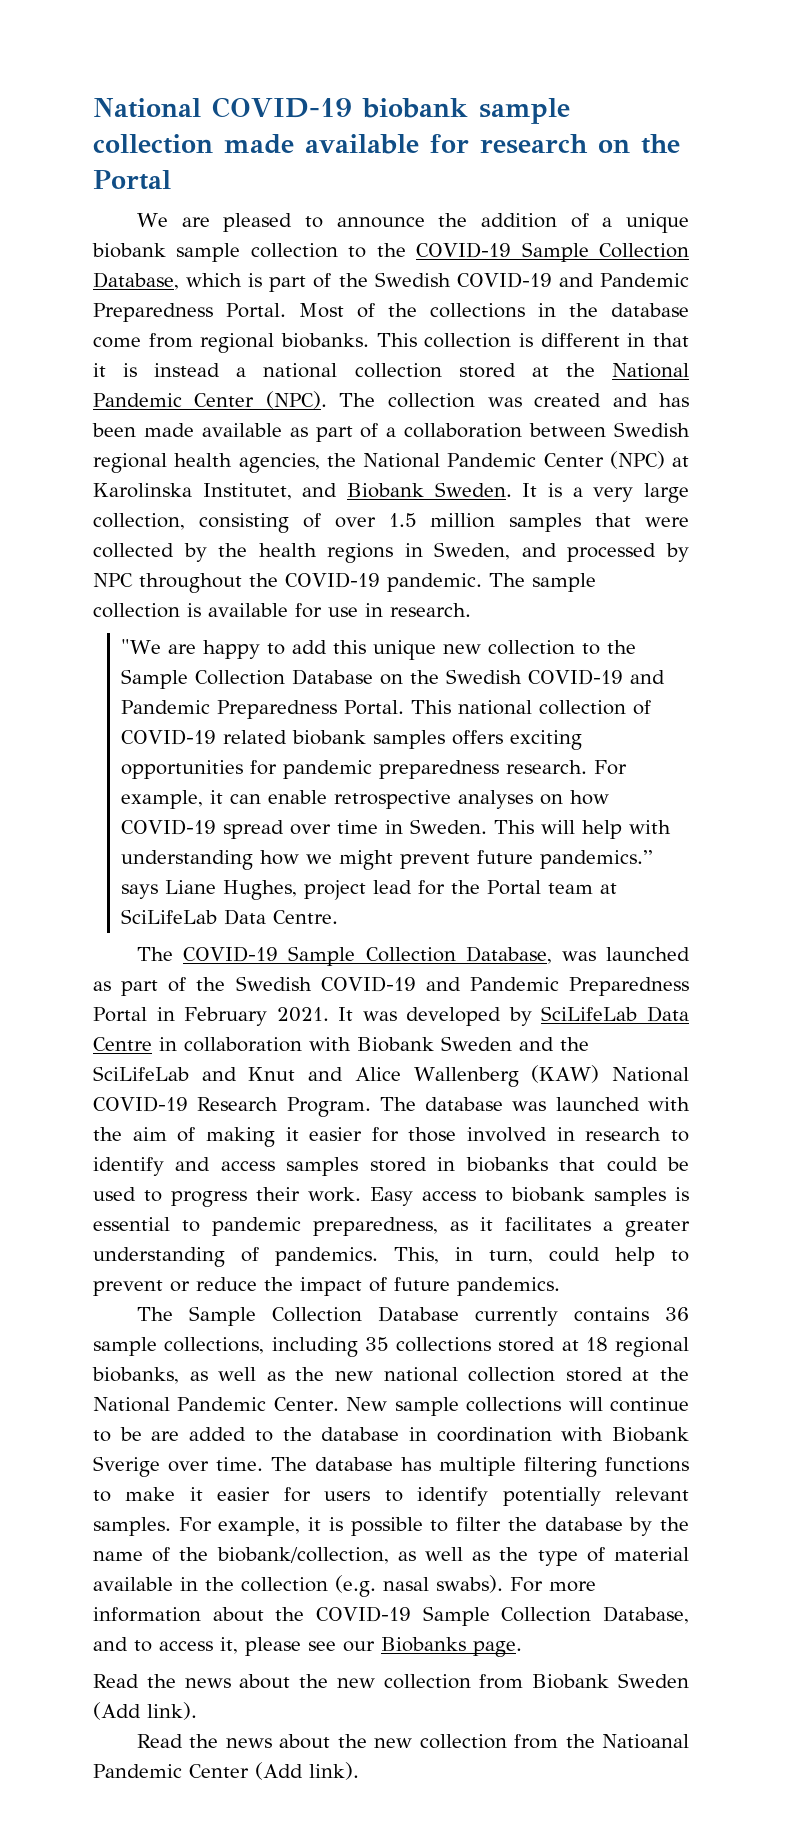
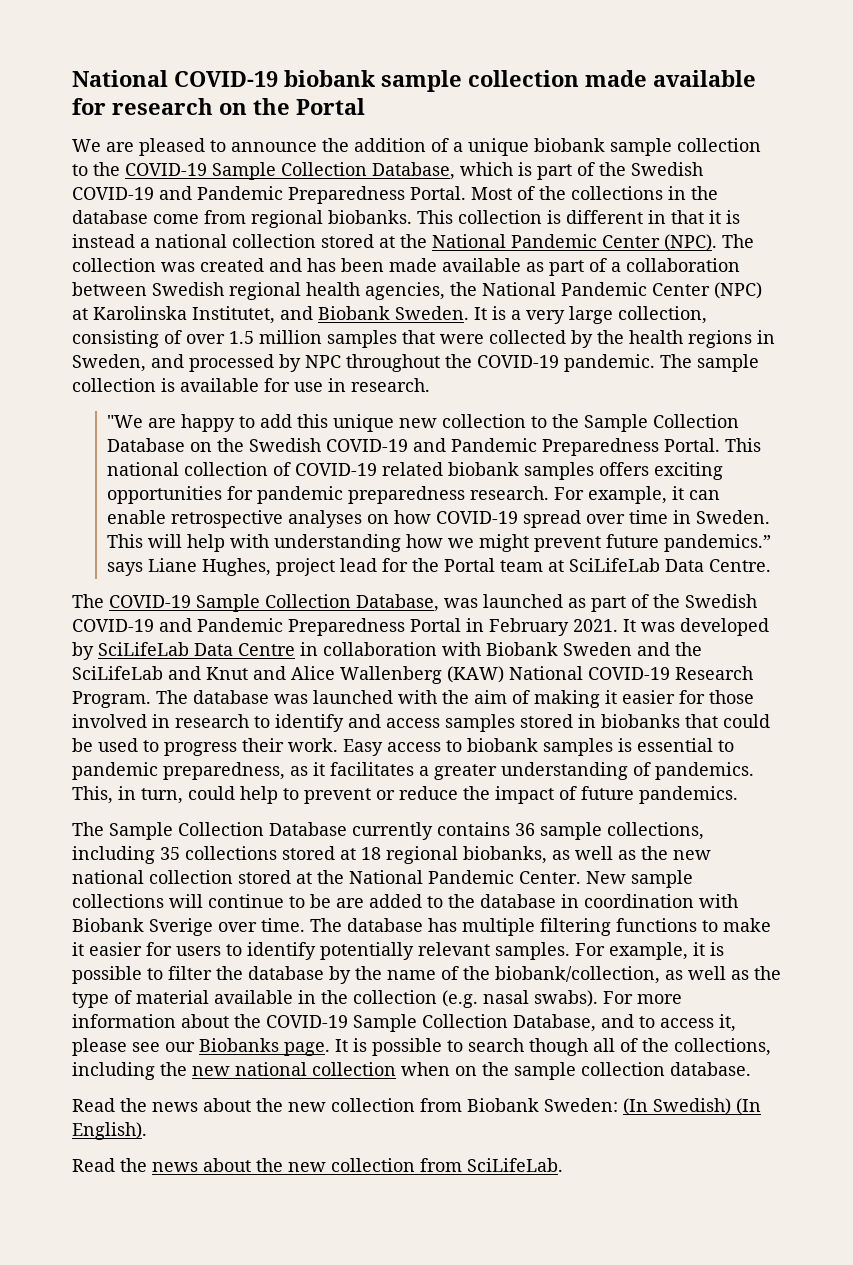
(522, 1649) none -> [335,1038,771,1056] [72,1062,751,1080] It is possible to search though all of the collections, including the new national collection when on the sample collection database.
[618,1673,689,1688] [93,1702,197,1720] [137,1734,689,1749] [93,1762,359,1780] Sweden (Add link). // Read the news about the new collection from the Natioanal Pandemic Center (Add link). -> [544,1098,761,1115] [72,1122,147,1140] [72,1158,563,1172] Sweden: (In Swedish) (In English). // Read the news about the new collection from SciLifeLab.

